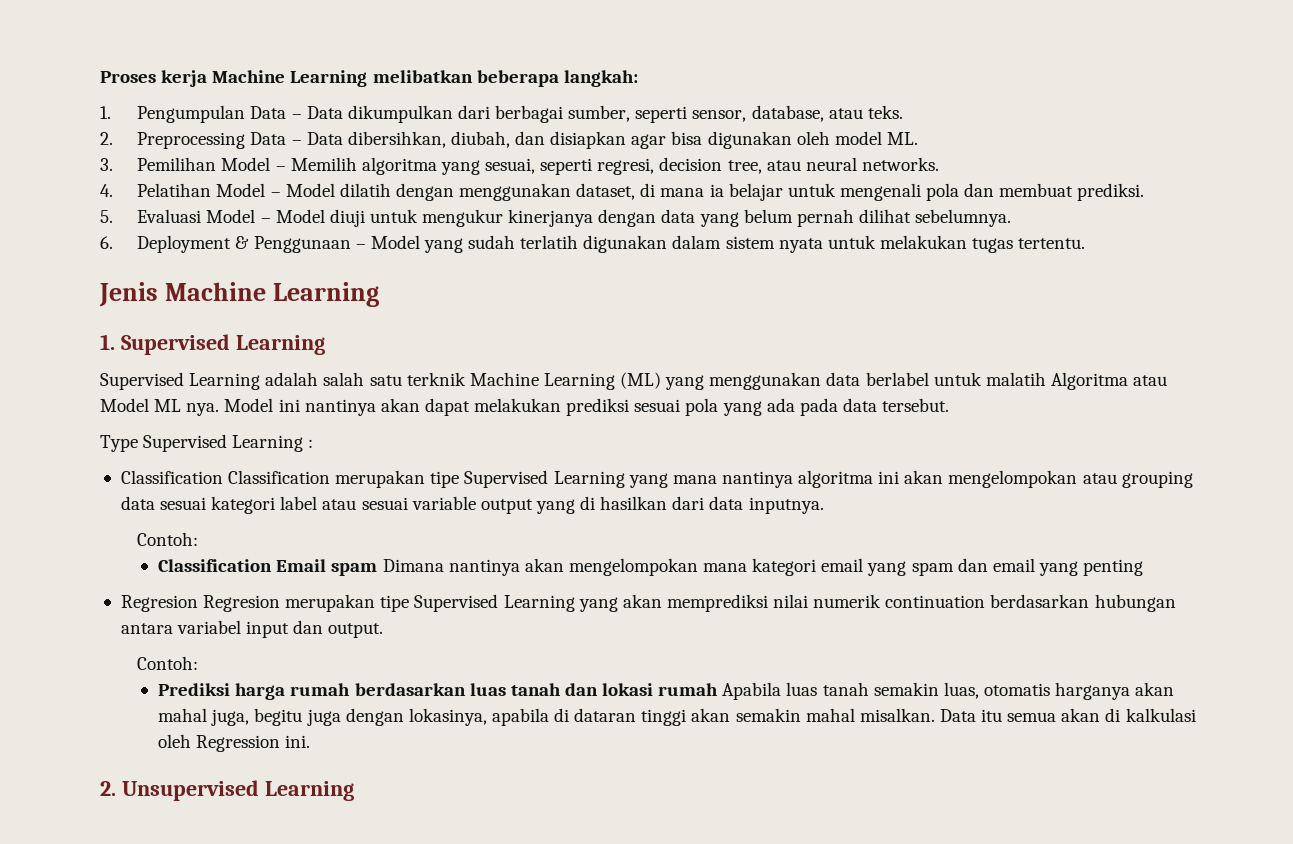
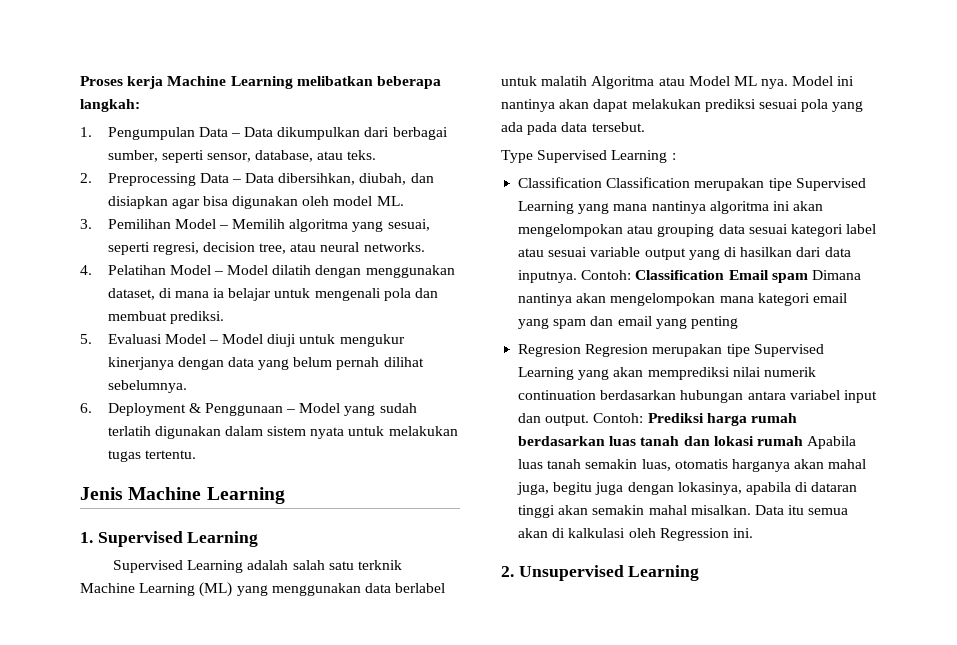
[137,532,199,546] // Contoh: // -> [581,270,632,280] Contoh:
[137,656,199,670] // Contoh: // -> [593,413,644,423] Contoh:

